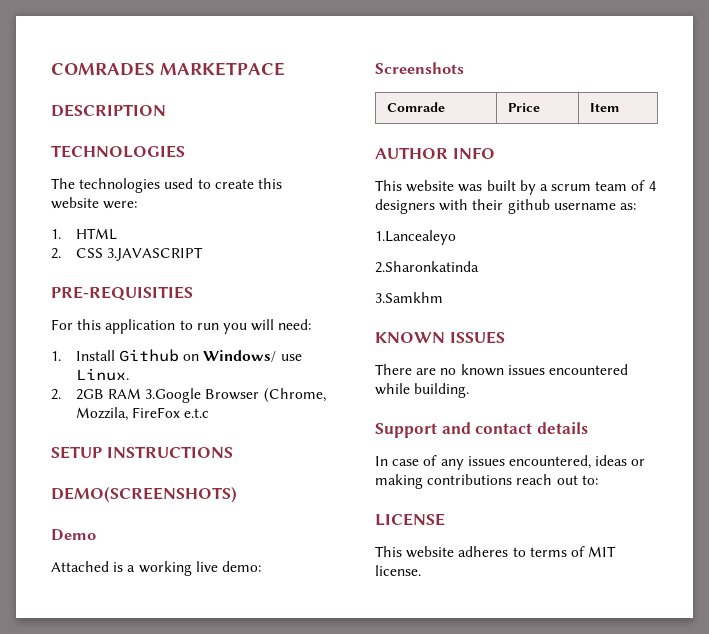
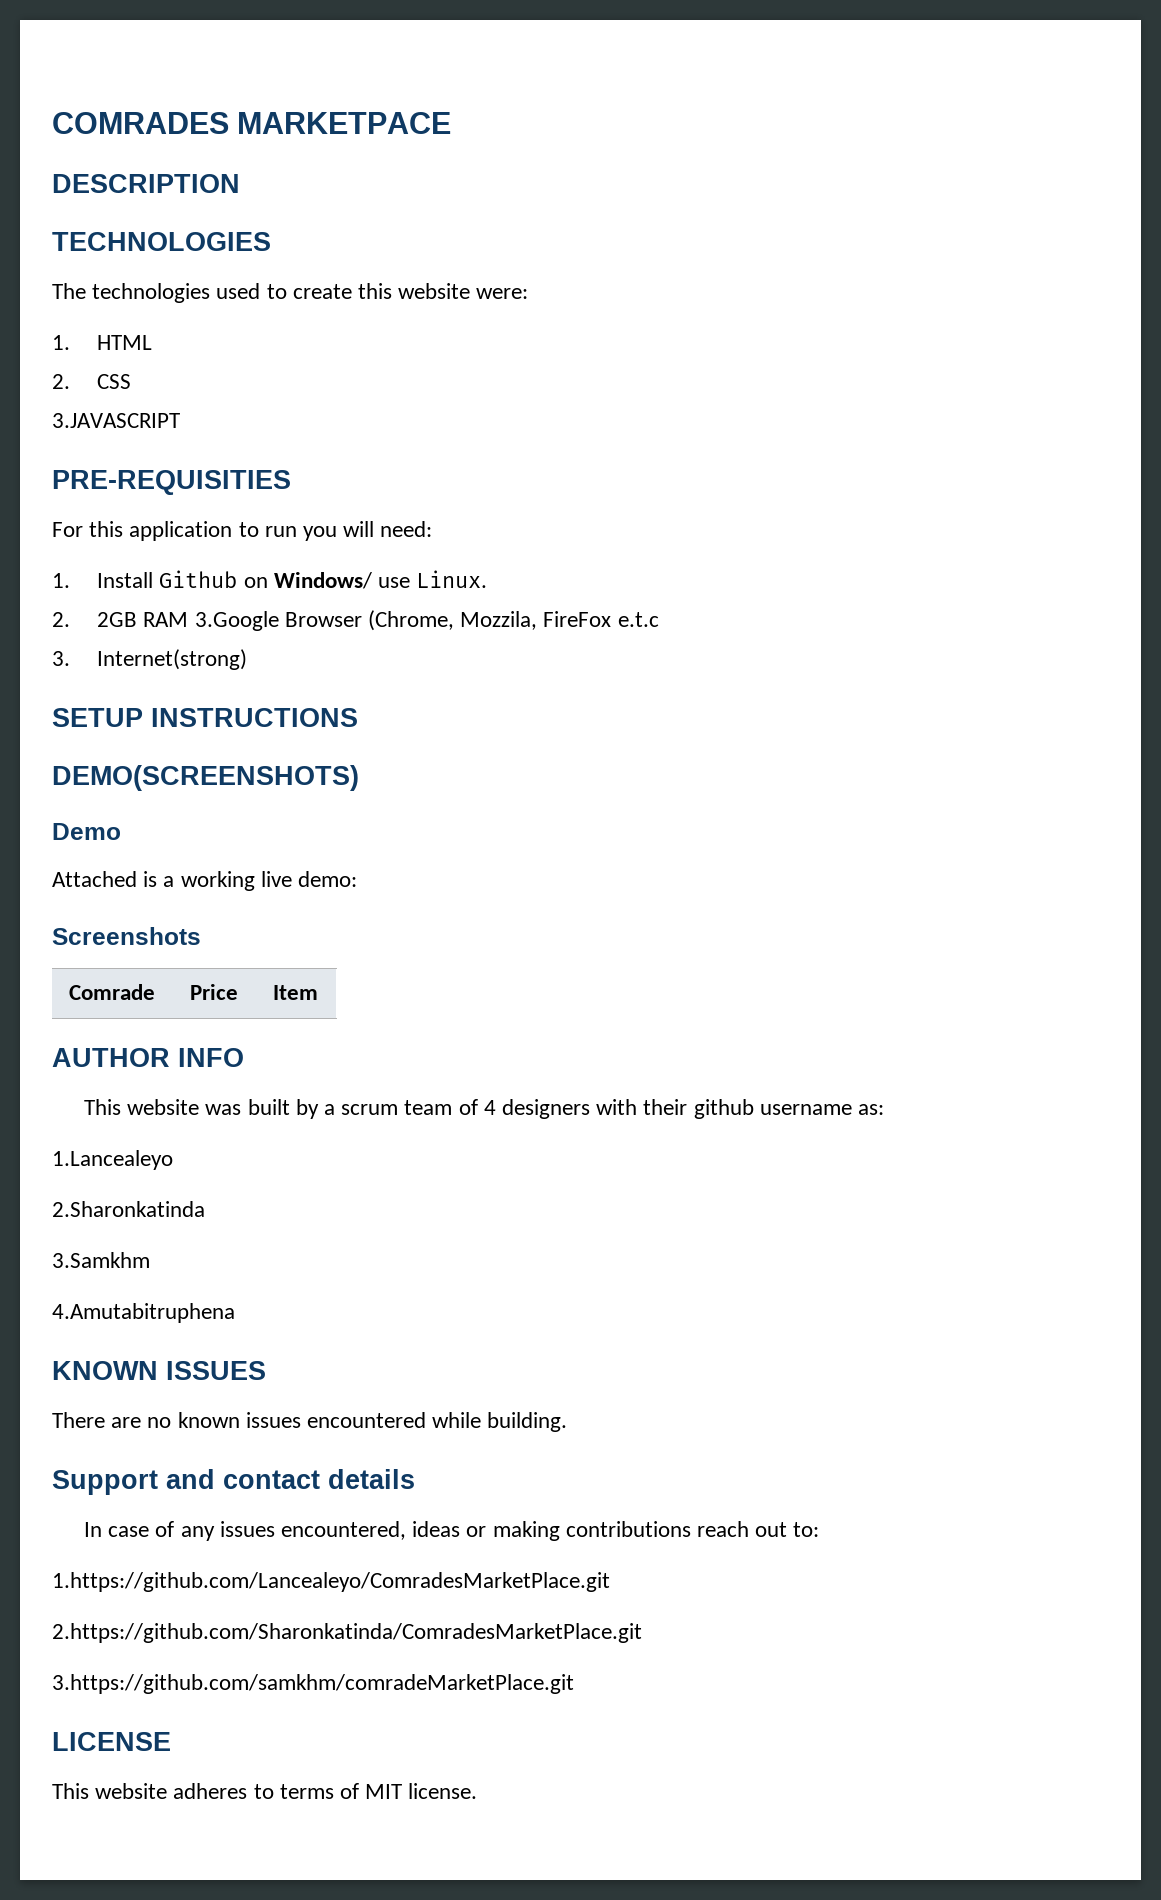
(103, 253) none -> (132, 381) //
(210, 413) none -> [52,649,248,670] // 3. Internet(strong)
(443, 297) none -> [52,1303,235,1323] // 4.Amutabitruphena
(598, 480) none -> [52,1572,610,1592] [52,1623,642,1643] [52,1674,574,1694] // 1.https://github.com/Lancealeyo/ComradesMarketPlace.git // 2.https://github.com/Sharonkatinda/ComradesMarketPlace.git // 3.https://github.com/samkhm/comradeMarketPlace.git

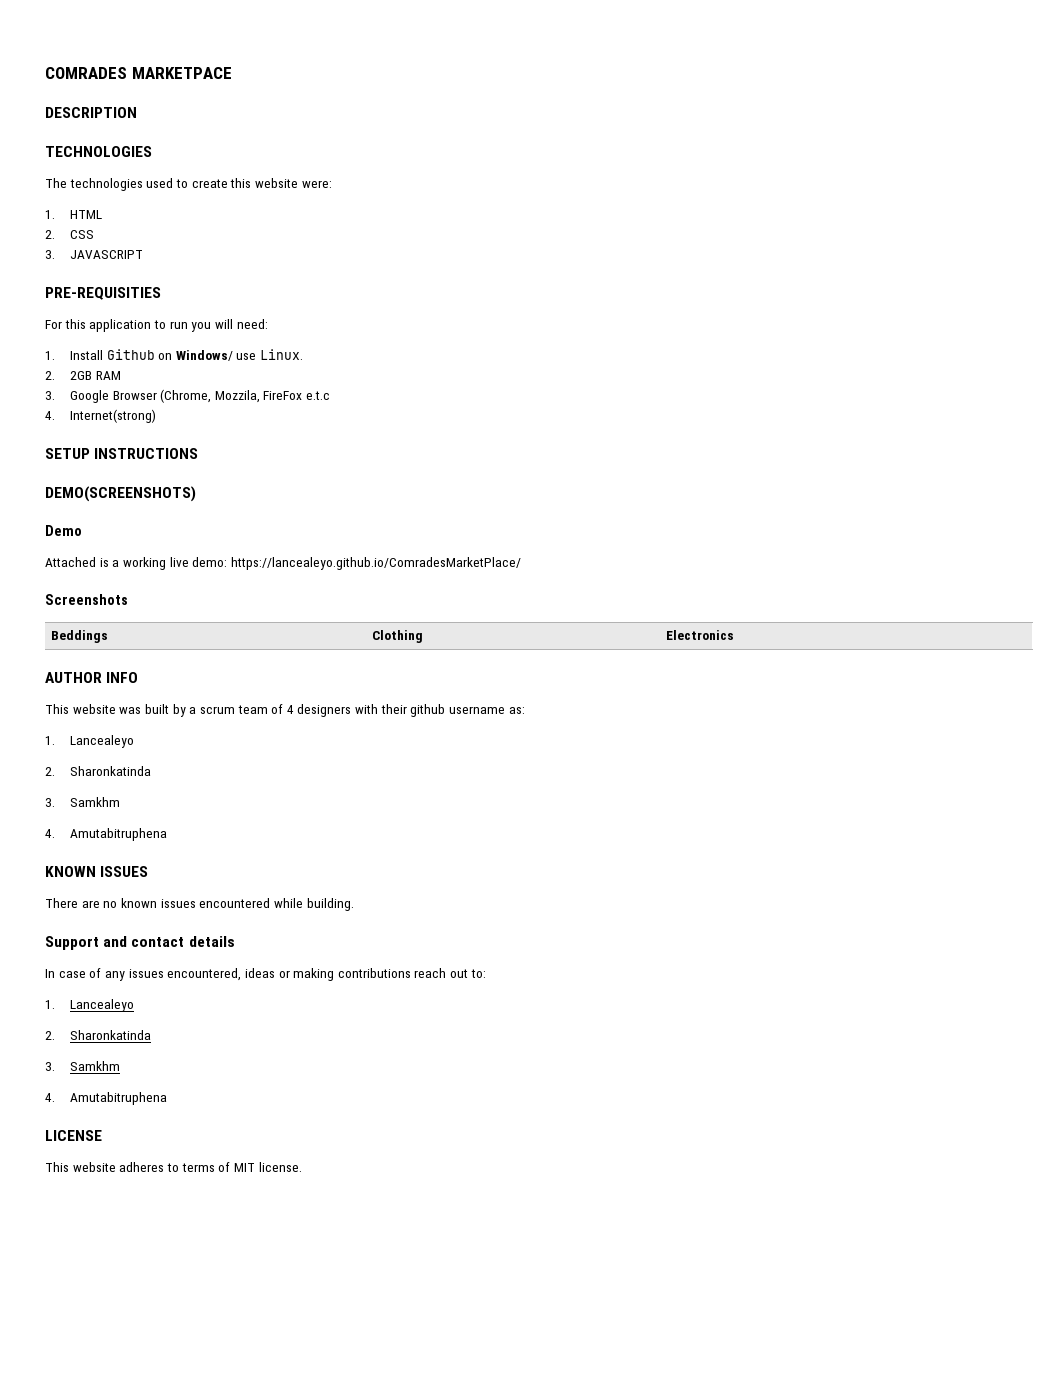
[52,413,180,428] 3.JAVASCRIPT -> [45,250,143,259] 3. JAVASCRIPT
[194,611,279,631] 3.Google -> [45,390,109,403] // 3. Google
[52,651,70,666] 3. -> [45,411,55,420] 4.
(358, 879) none -> [230,557,521,570] https://lancealeyo.github.io/ComradesMarketPlace/
[69,984,156,1000] [190,984,239,1000] [273,985,319,1000] Comrade | Price | Item -> [51,630,109,643] [372,630,424,643] [666,630,735,640] Beddings | Clothing | Electronics
[52,1150,173,1170] [52,1201,205,1217] [52,1252,150,1268] [52,1303,235,1323] 1.Lancealeyo // 2.Sharonkatinda // 3.Samkhm // 4.Amutabitruphena -> [45,735,134,748] [45,766,151,776] [45,797,120,807] [45,828,167,841] 1. Lancealeyo // 2. Sharonkatinda // 3. Samkhm // 4. Amutabitruphena
[52,1572,610,1592] [52,1623,642,1643] [52,1674,574,1694] 1.https://github.com/Lancealeyo/ComradesMarketPlace.git // 2.https://github.com/Sharonkatinda/ComradesMarketPlace.git // 3.https://github.com/samkhm/comradeMarketPlace.git -> [45,999,134,1012] [45,1030,151,1040] [45,1061,120,1071] [45,1092,167,1105] 1. Lancealeyo // 2. Sharonkatinda // 3. Samkhm // 4. Amutabitruphena

